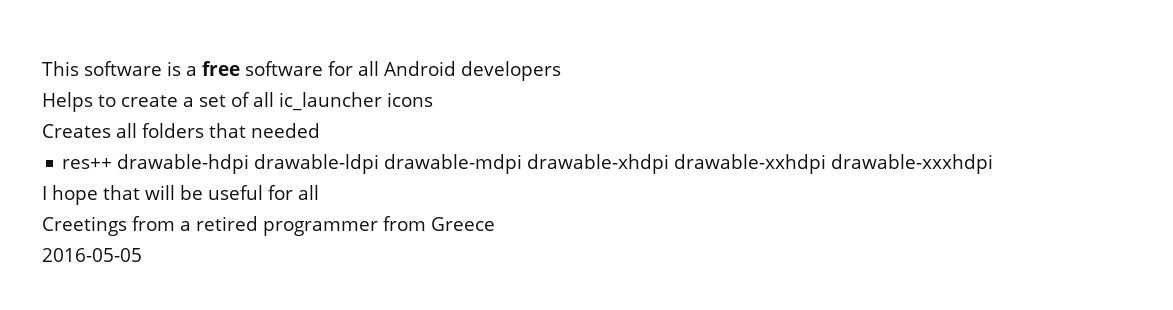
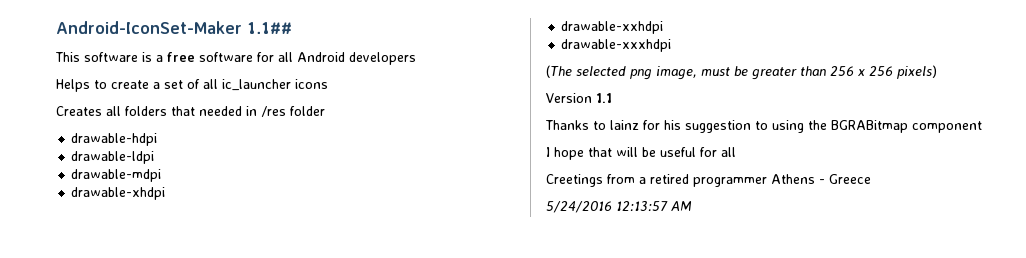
(42, 68) none -> [56,21,292,34] Android-IconSet-Maker 1.1## //
[62,158,113,169] // res++ -> [246,106,325,117] in /res folder //
(250, 164) none -> (158, 139) //
(380, 164) none -> (155, 157) //
(523, 164) none -> (162, 175) //
(670, 164) none -> (166, 193) //
(827, 164) none -> (664, 27) //
(994, 164) none -> [546,65,937,80] [546,93,612,103] [545,120,982,133] // (The selected png image, must be greater than 256 x 256 pixels) // Version 1.1 // Thanks to lainz for his suggestion to using the BGRABitmap component
[383,216,426,231] from -> [771,174,825,184] Athens -
[42,248,142,262] 2016-05-05 -> [546,201,692,213] 5/24/2016 12:13:57 AM

